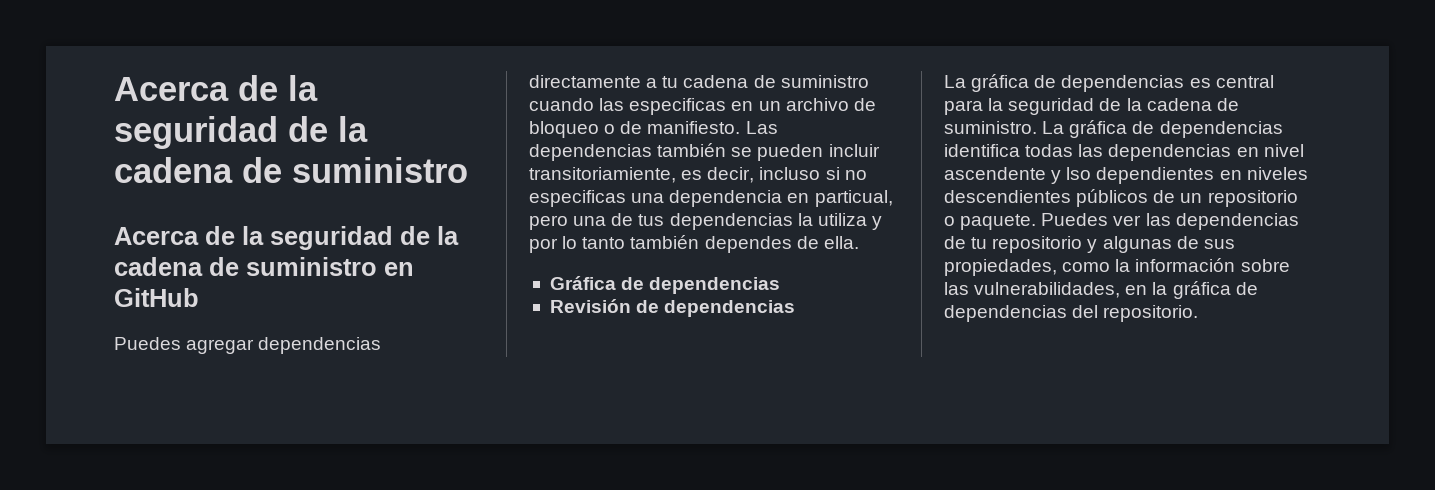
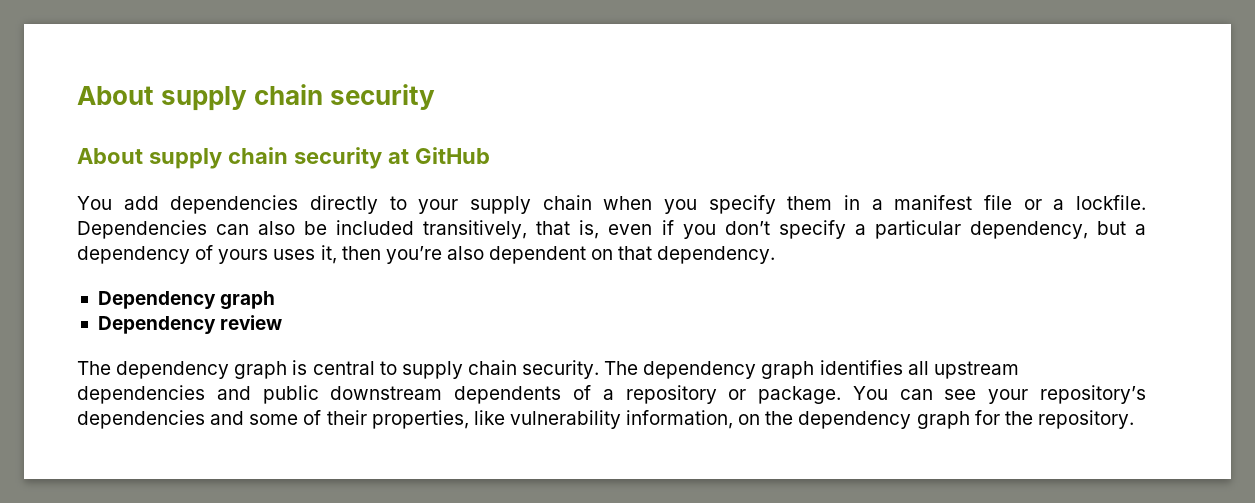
[114,75,318,101] [114,116,368,149] [114,157,468,183] [114,226,459,250] [114,257,414,276] [114,288,199,307] [114,337,382,354] [529,75,869,88] [529,98,876,115] [529,121,778,138] [529,143,880,161] [529,167,867,183] [529,190,893,207] [529,213,882,230] [529,235,859,253] [549,276,781,294] [549,299,796,317] [944,74,1274,92] [944,98,1239,115] [944,120,1283,138] [944,144,1304,161] [944,167,1308,184] [944,189,1298,207] [944,213,1299,230] [944,236,1235,253] [944,258,1290,276] [944,281,1258,299] [944,305,1199,322] Acerca de la seguridad de la cadena de suministro // Acerca de la seguridad de la cadena de suministro en GitHub // Puedes agregar dependencias directamente a tu cadena de suministro cuando las especificas en un archivo de bloqueo o de manifiesto. Las dependencias también se pueden incluir transitoriamiente, es decir, incluso si no especificas una dependencia en particual, pero una de tus dependencias la utiliza y por lo tanto también dependes de ella. // Gráfica de dependencias // Revisión de dependencias // La gráfica de dependencias es central para la seguridad de la cadena de suministro. La gráfica de dependencias identifica todas las dependencias en nivel ascendente y lso dependientes en niveles descendientes públicos de un repositorio o paquete. Puedes ver las dependencias de tu repositorio y algunas de sus propiedades, como la información sobre las vulnerabilidades, en la gráfica de dependencias del repositorio. -> [77,84,436,111] [77,147,490,169] [77,195,1146,214] [77,220,1146,239] [77,245,776,264] [97,291,276,310] [97,315,283,334] [77,360,1019,379] [77,385,1147,404] [77,410,1134,429] About supply chain security // About supply chain security at GitHub // You add dependencies directly to your supply chain when you specify them in a manifest file or a lockfile. Dependencies can also be included transitively, that is, even if you don’t specify a particular dependency, but a dependency of yours uses it, then you’re also dependent on that dependency. // Dependency graph // Dependency review // The dependency graph is central to supply chain security. The dependency graph identifies all upstream dependencies and public downstream dependents of a repository or package. You can see your repository’s dependencies and some of their properties, like vulnerability information, on the dependency graph for the repository.

